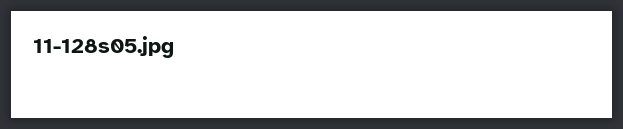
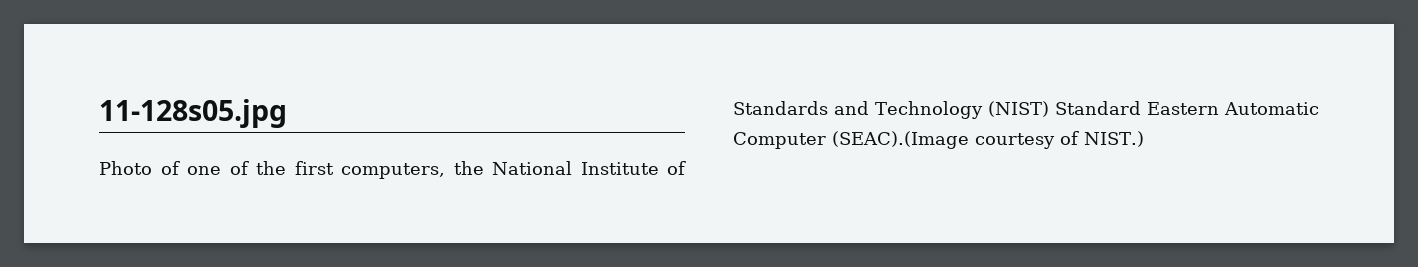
(174, 47) none -> [99,161,686,179] [733,101,1319,119] [733,131,1144,149] // Photo of one of the first computers, the National Institute of Standards and Technology (NIST) Standard Eastern Automatic Computer (SEAC).(Image courtesy of NIST.)

